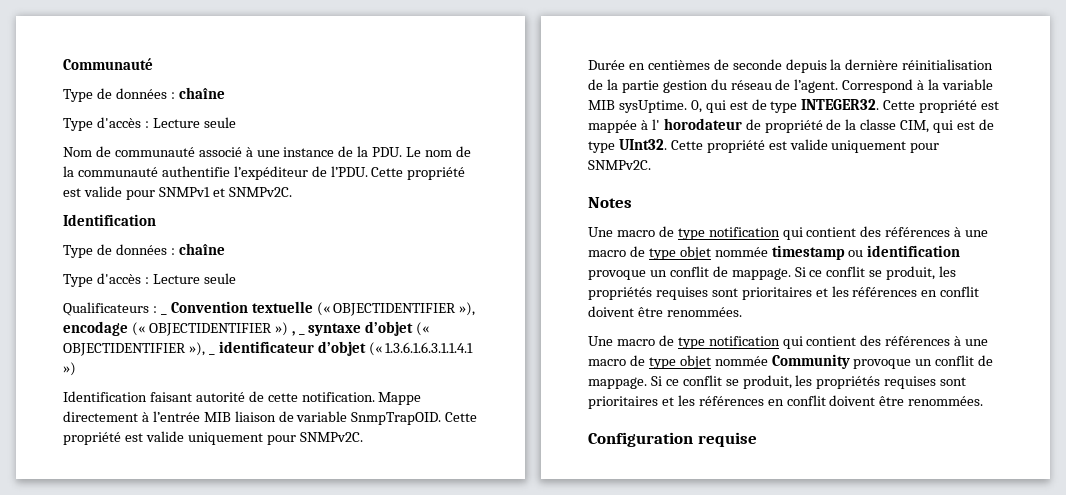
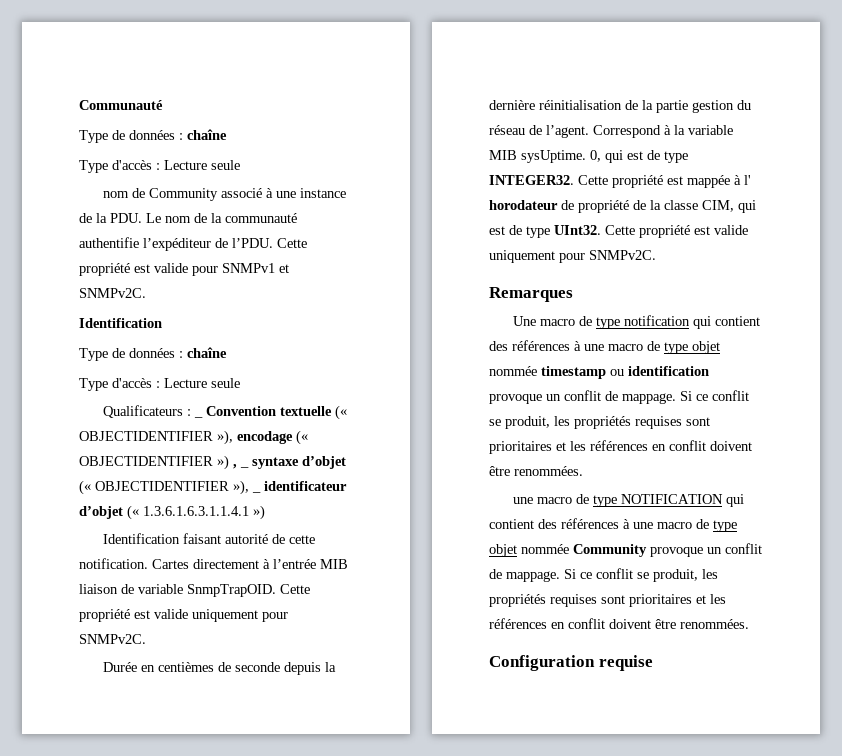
[63,146,195,157] Nom de communauté -> [102,188,218,201] nom de Community
[378,392,422,405] Mappe -> [152,559,189,569] Cartes
[588,197,632,208] Notes -> [489,287,573,302] Remarques
[588,335,780,349] Une macro de type notification -> [512,494,723,507] une macro de type NOTIFICATION

